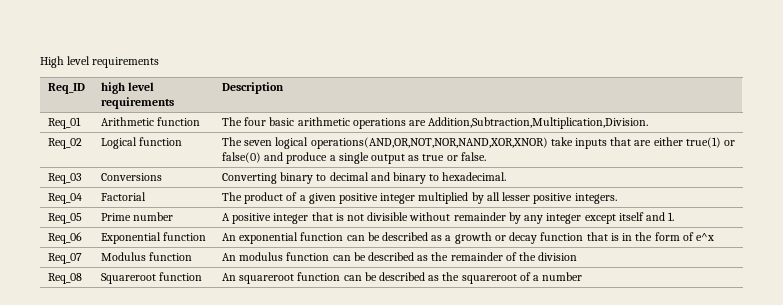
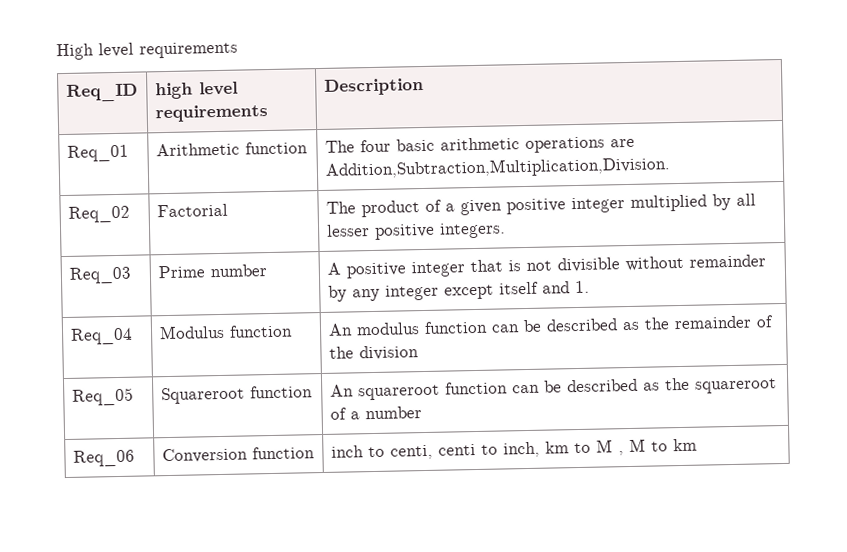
[100,137,183,149] [221,137,736,149] [221,152,486,164] [47,173,82,184] [100,173,162,181] [221,172,507,184] [47,193,82,204] | Logical function | The seven logical operations(AND,OR,NOT,NOR,NAND,XOR,XNOR) take inputs that are either true(1) or false(0) and produce a single output as true or false. // Req_03 | Conversions | Converting binary to decimal and binary to hexadecimal. // Req_04 -> (130, 214) none
[47,213,82,224] Req_05 -> [68,266,132,284] Req_03
[47,232,82,244] [100,232,207,244] [221,232,715,244] [47,253,82,264] Req_06 | Exponential function | An exponential function can be described as a growth or decay function that is in the form of e^x // Req_07 -> [69,327,133,345] Req_04
[47,273,82,284] Req_08 -> [71,387,134,406] Req_05
(583, 276) none -> [72,449,135,467] [161,446,315,464] [330,438,697,460] // Req_06 | Conversion function | inch to centi, centi to inch, km to M , M to km

